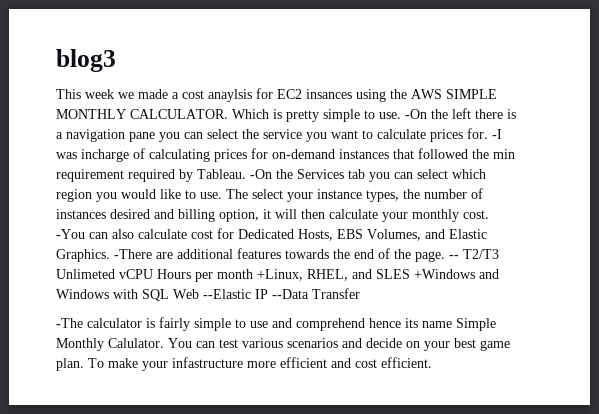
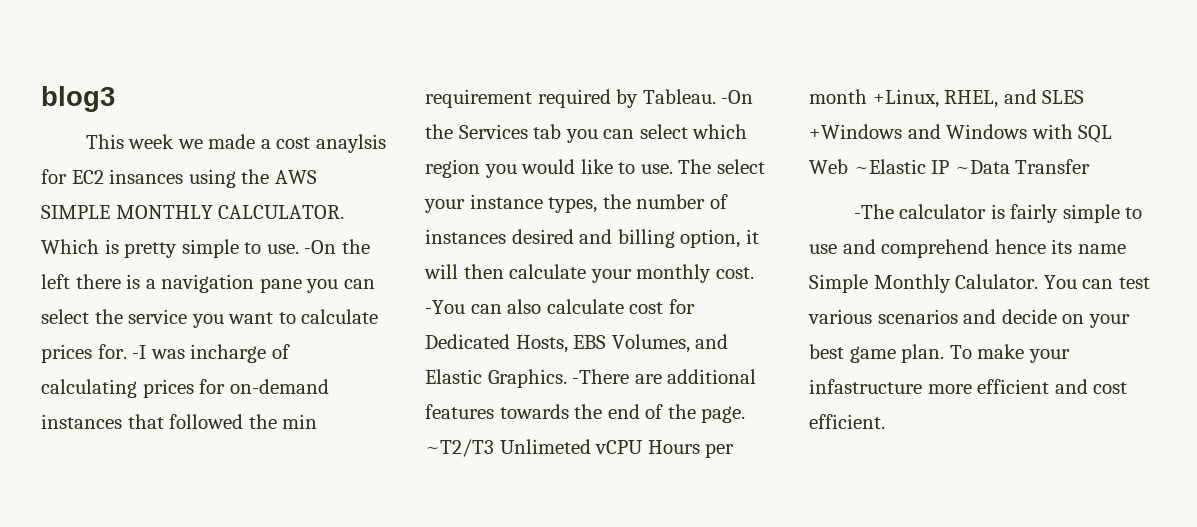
[449,249,499,259] -- T2/T3 -> [425,439,494,457] ~T2/T3
[203,289,309,299] --Elastic IP --Data -> [853,159,1010,174] ~Elastic IP ~Data

